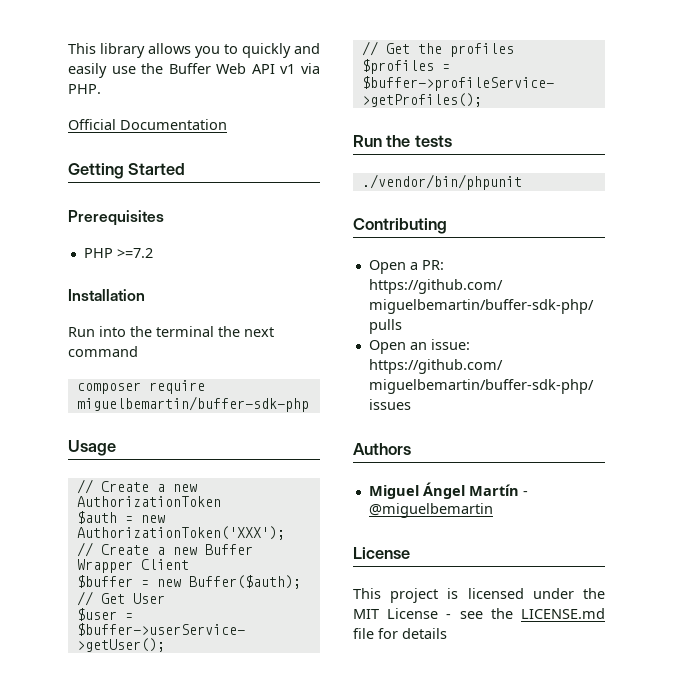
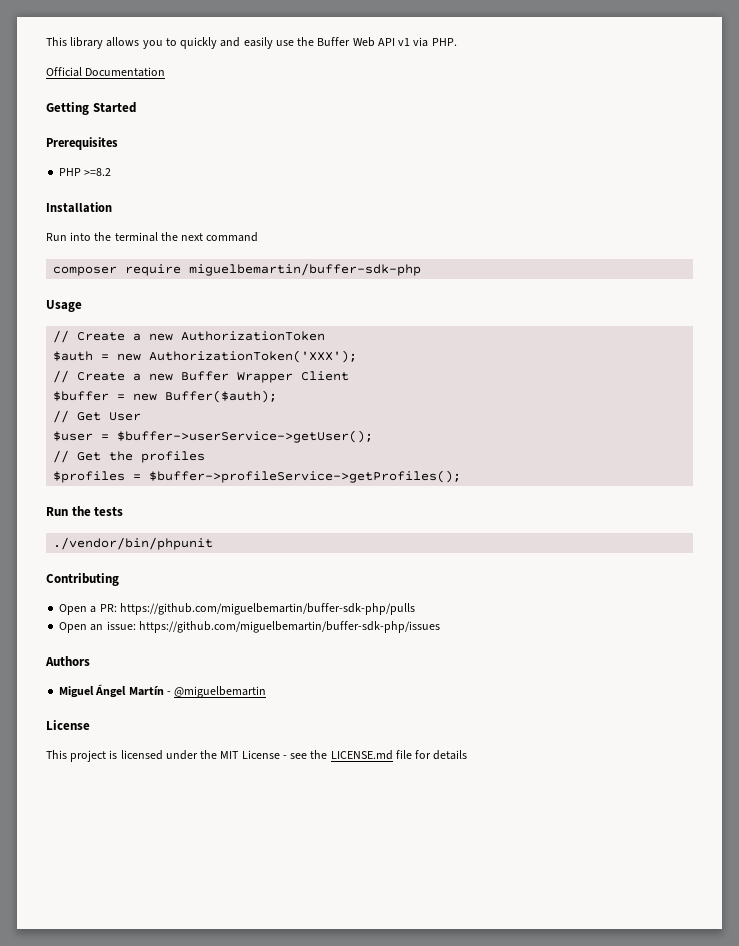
[116,248,153,258] >=7.2 -> [84,168,112,176] >=8.2

